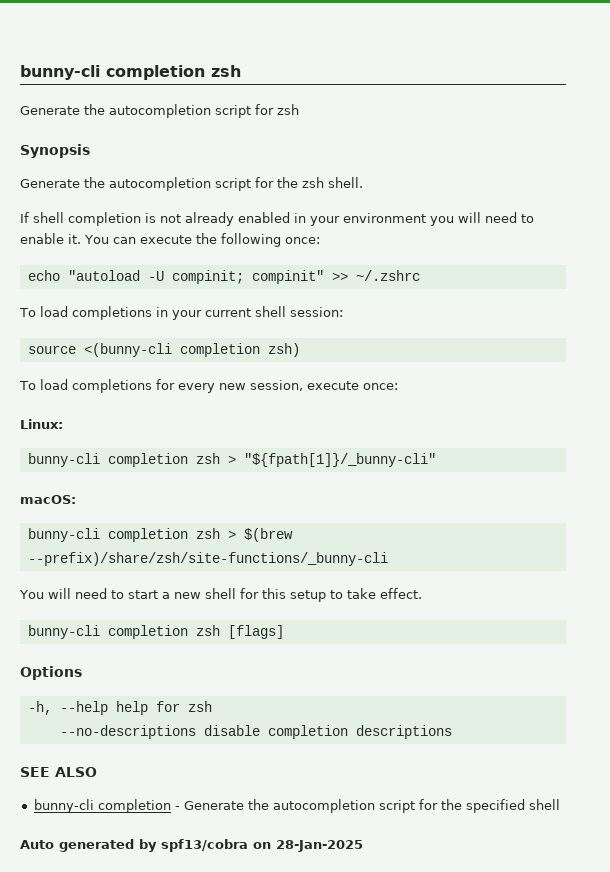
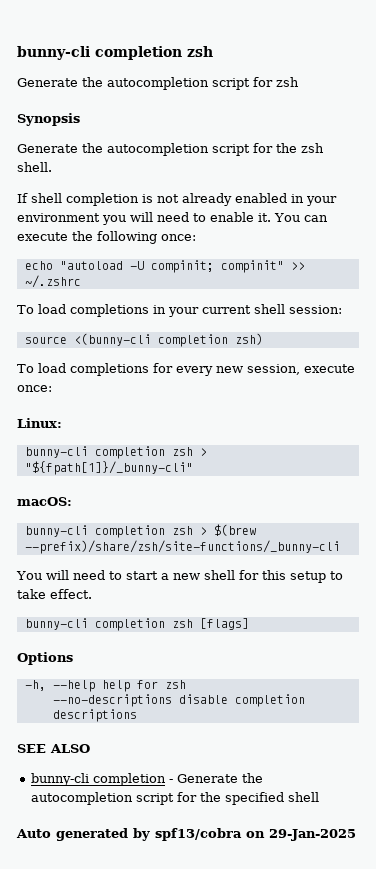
[276,840,363,852] 28-Jan-2025 -> [269,829,356,841] 29-Jan-2025

